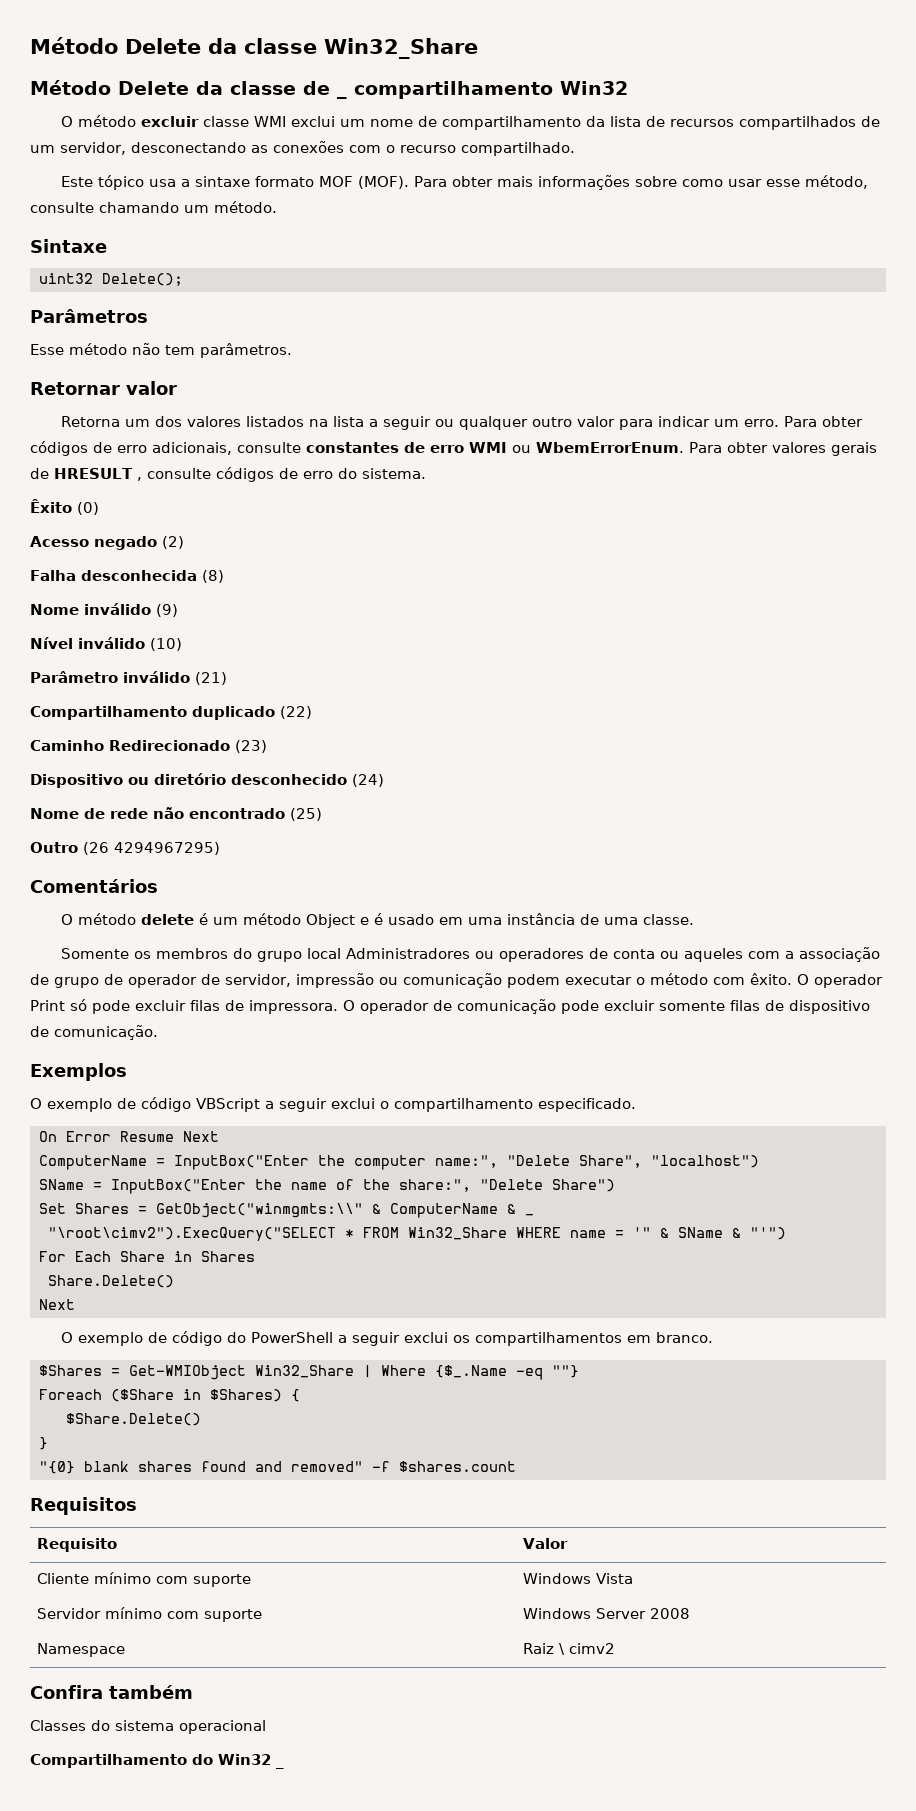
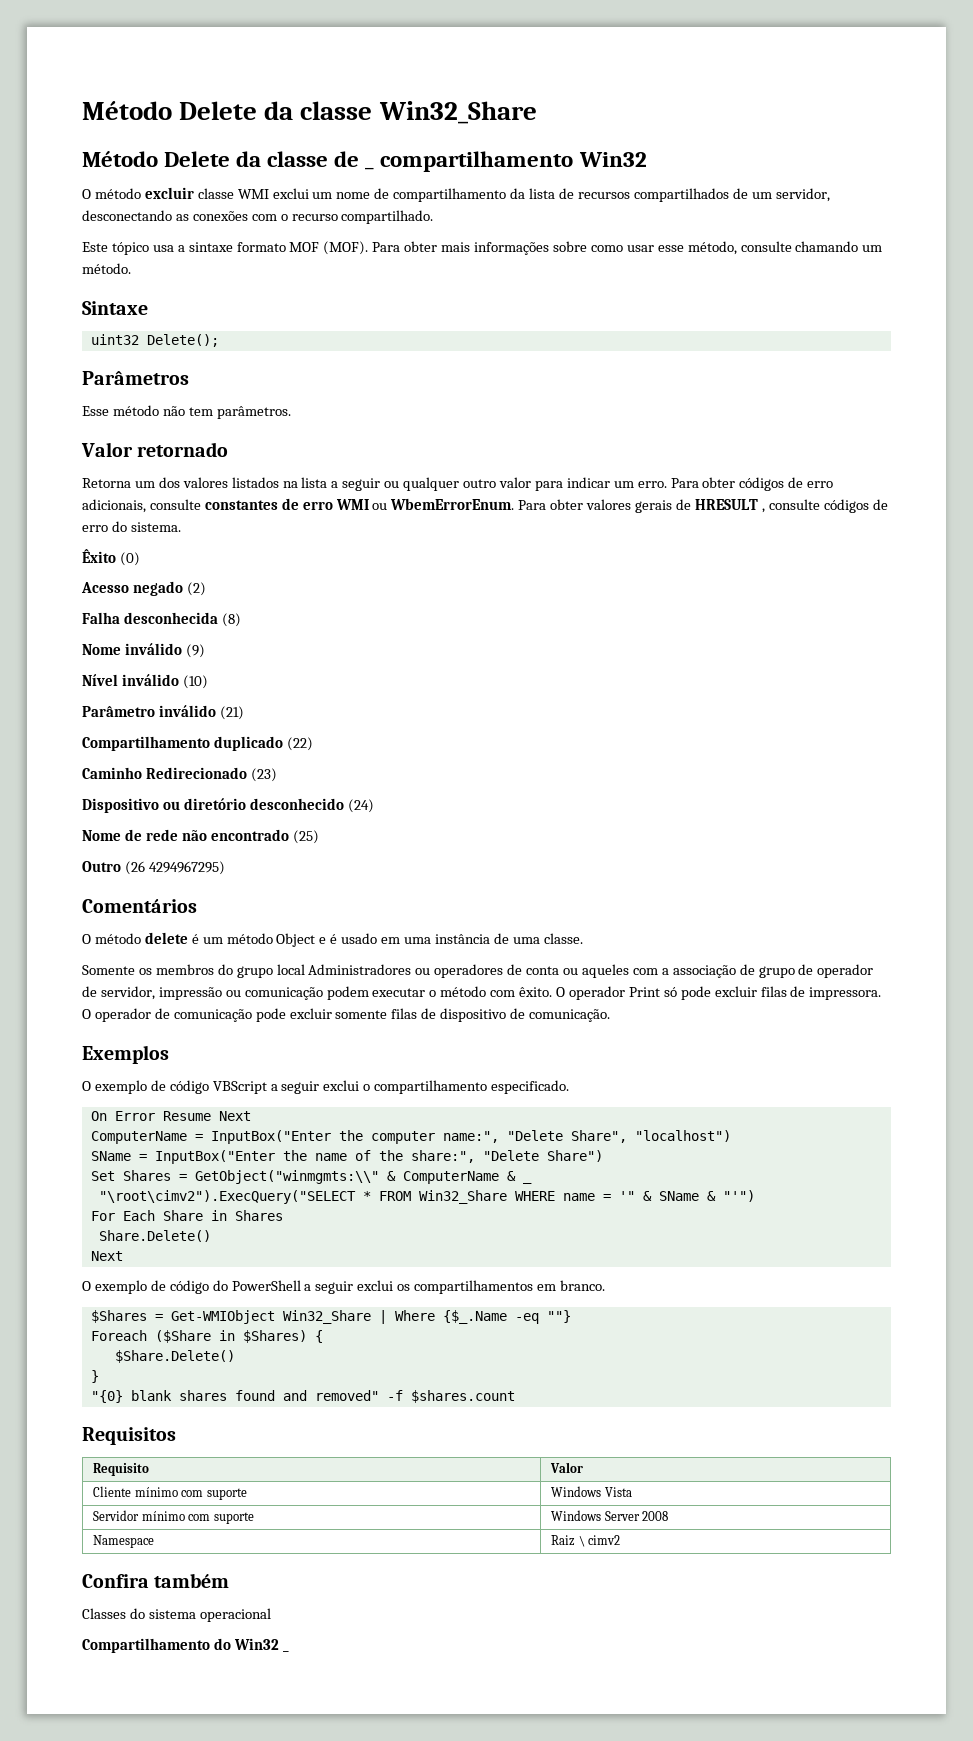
[30,381,177,395] Retornar valor -> [81,442,229,457] Valor retornado

